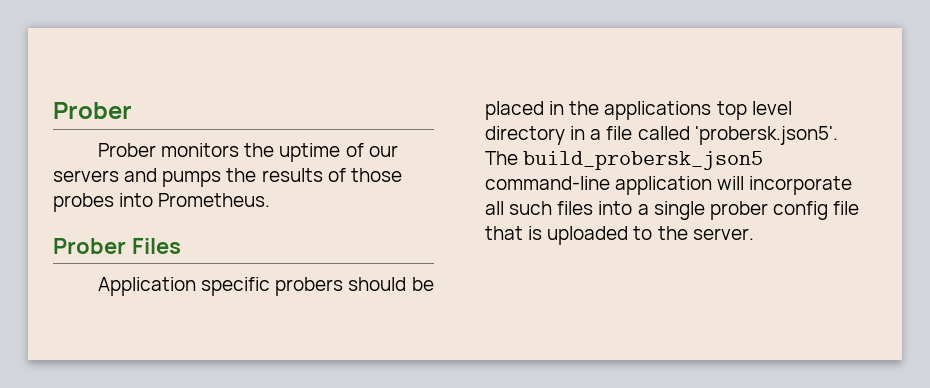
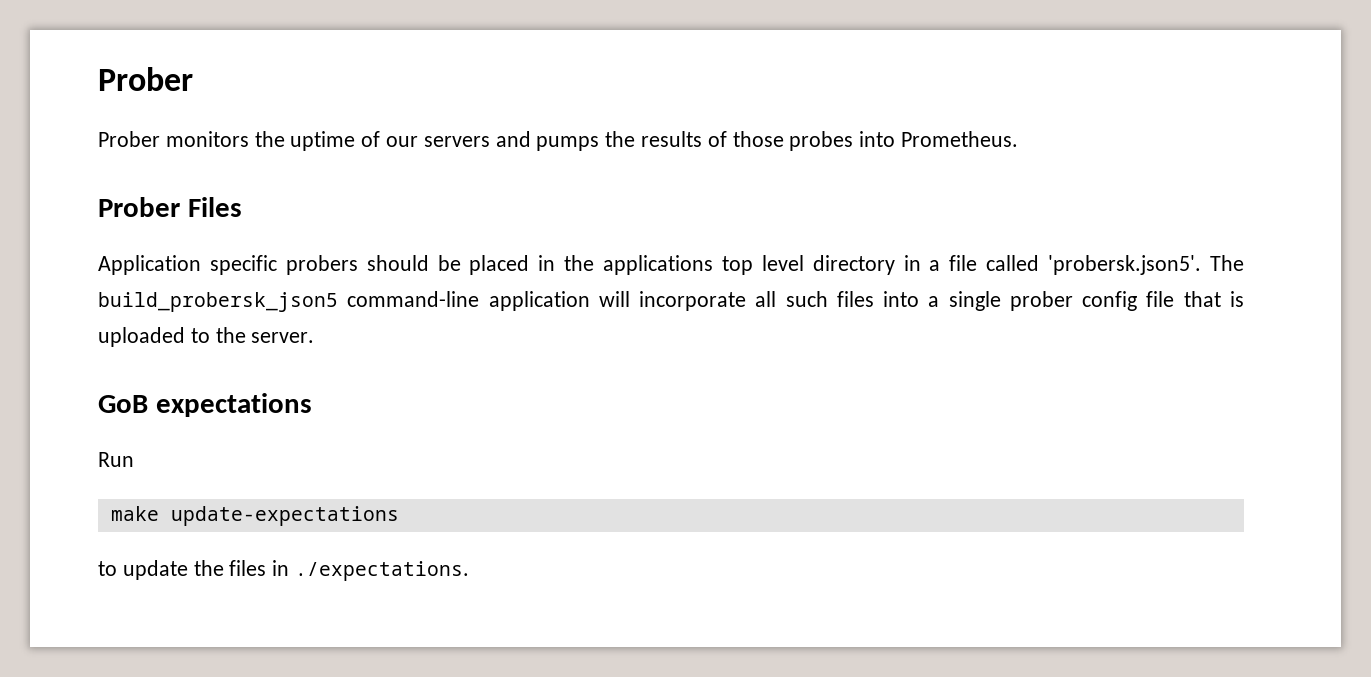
(754, 234) none -> [98,393,312,417] [98,452,134,467] [110,506,399,526] [98,560,470,581] // GoB expectations // Run // make update-expectations // to update the files in ./expectations.

